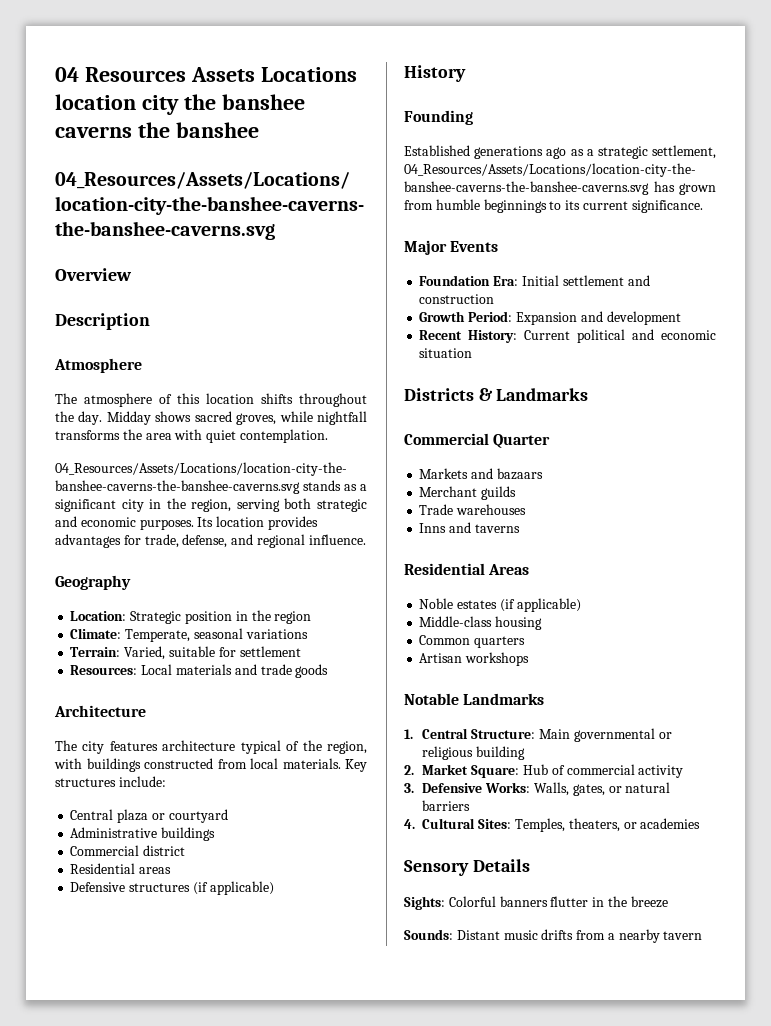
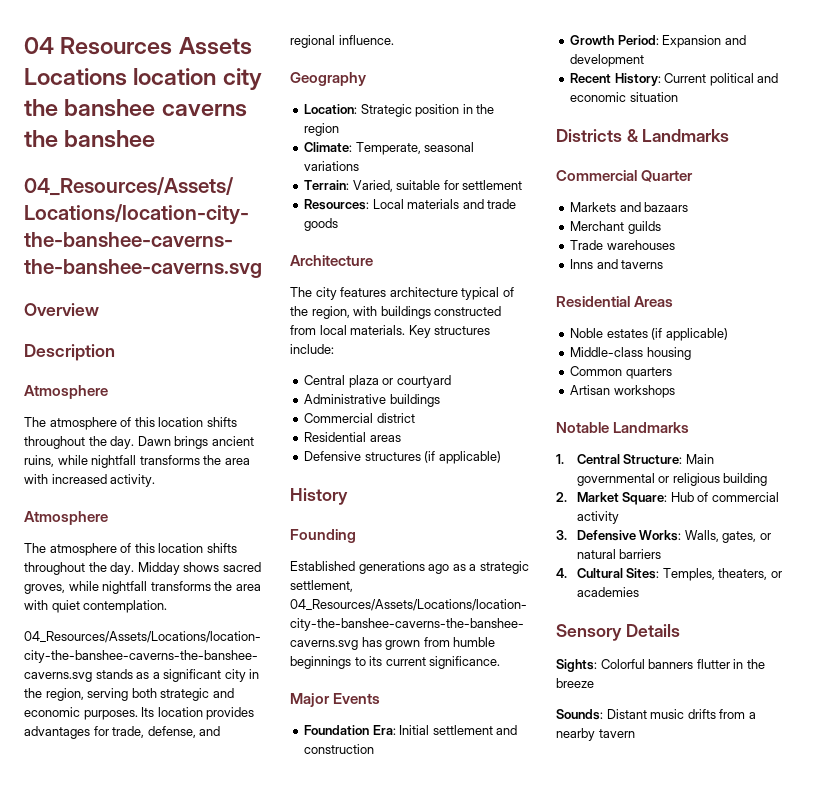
(142, 365) none -> [24,417,237,430] [24,436,254,449] [24,455,250,468] [24,474,156,487] [24,511,108,525] // The atmosphere of this location shifts throughout the day. Dawn brings ancient ruins, while nightfall transforms the area with increased activity. // Atmosphere

